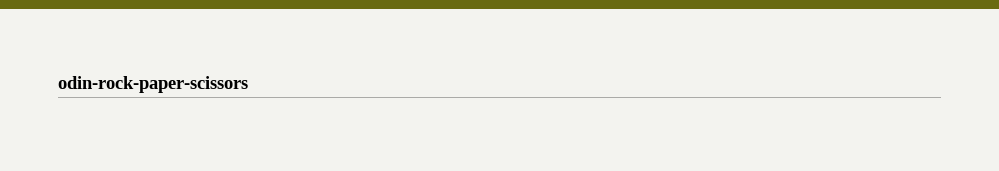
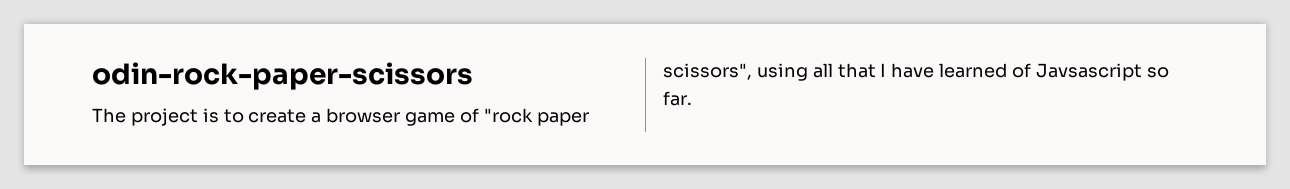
(248, 84) none -> [92,108,589,126] [663,63,1169,81] [663,91,692,106] // The project is to create a browser game of "rock paper scissors", using all that I have learned of Javsascript so far.

